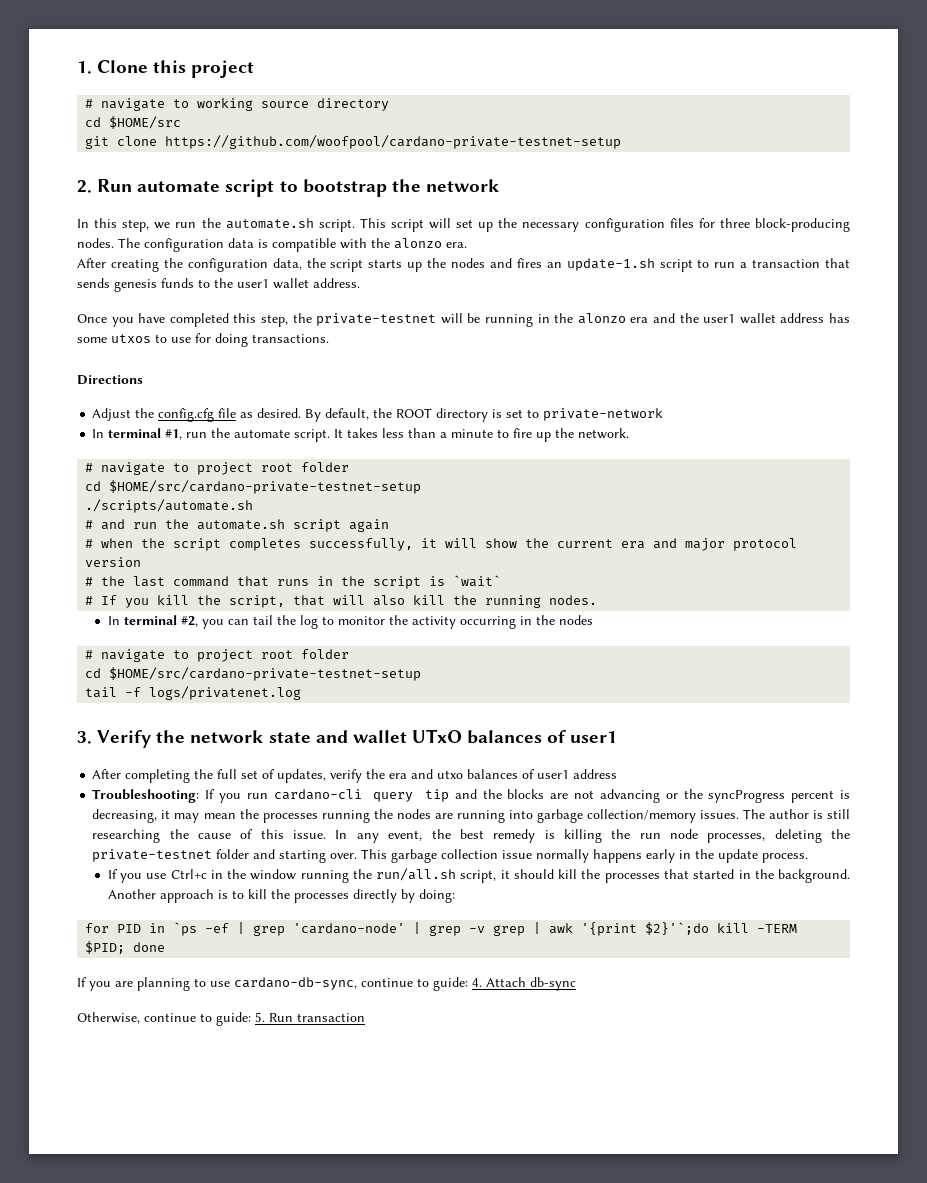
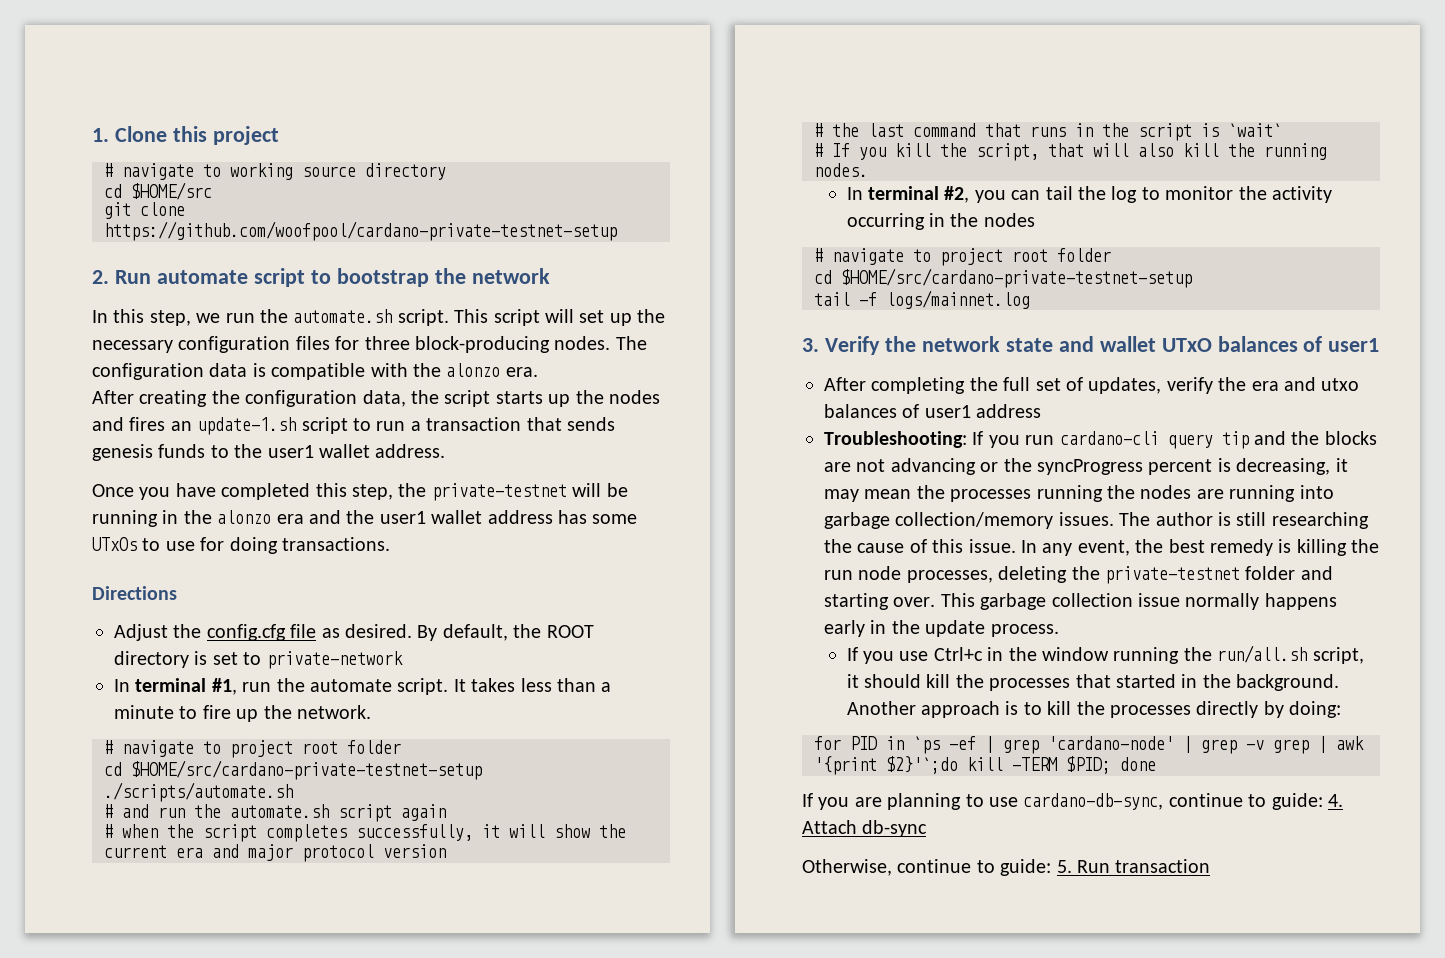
[111,334,151,343] utxos -> [92,537,137,551] UTxOs
[149,686,302,700] logs/privatenet.log -> [886,290,1030,309] logs/mainnet.log

